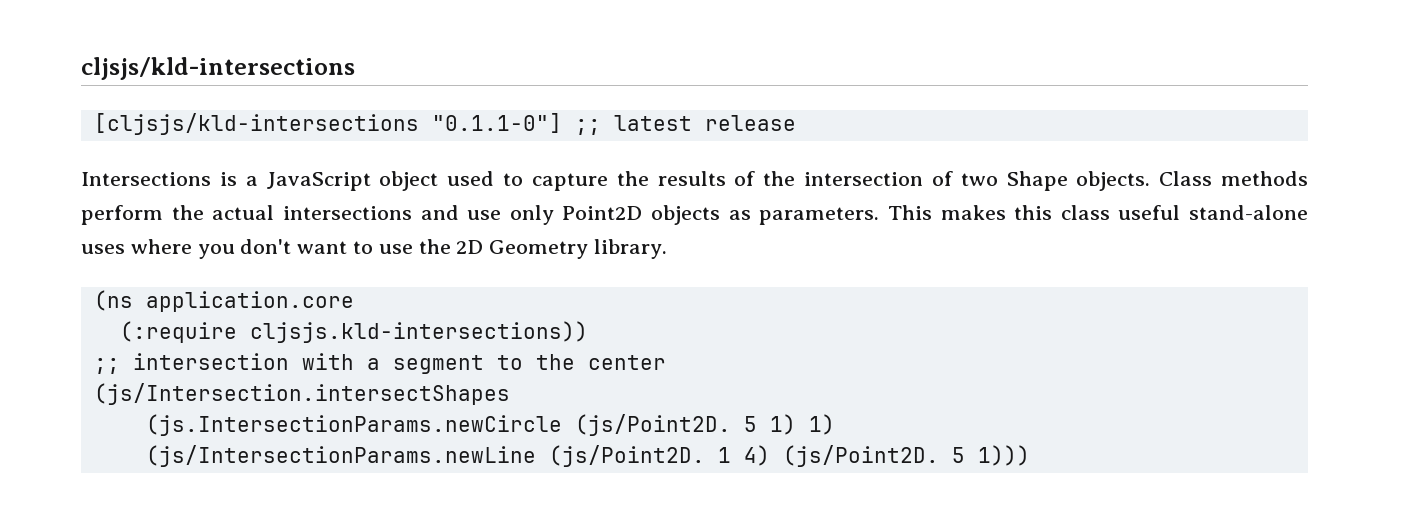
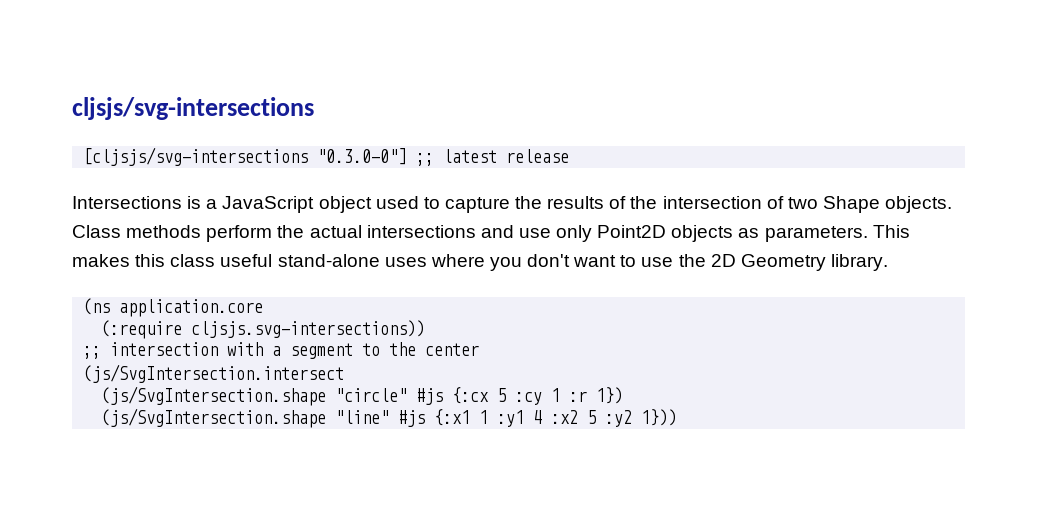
[81,57,355,80] [93,113,562,135] cljsjs/kld-intersections // [cljsjs/kld-intersections "0.1.1-0"] -> [72,97,314,120] [83,147,408,166] cljsjs/svg-intersections // [cljsjs/svg-intersections "0.3.0-0"]
[249,321,588,343] cljsjs.kld-intersections)) -> [191,320,426,338] cljsjs.svg-intersections))
[93,383,510,405] [145,414,835,436] [145,445,1030,467] (js/Intersection.intersectShapes // (js.IntersectionParams.newCircle (js/Point2D. 5 1) 1) // (js/IntersectionParams.newLine (js/Point2D. 1 4) (js/Point2D. 5 1))) -> [83,364,345,383] [101,386,624,406] [101,408,678,428] (js/SvgIntersection.intersect // (js/SvgIntersection.shape "circle" #js {:cx 5 :cy 1 :r 1}) // (js/SvgIntersection.shape "line" #js {:x1 1 :y1 4 :x2 5 :y2 1}))

